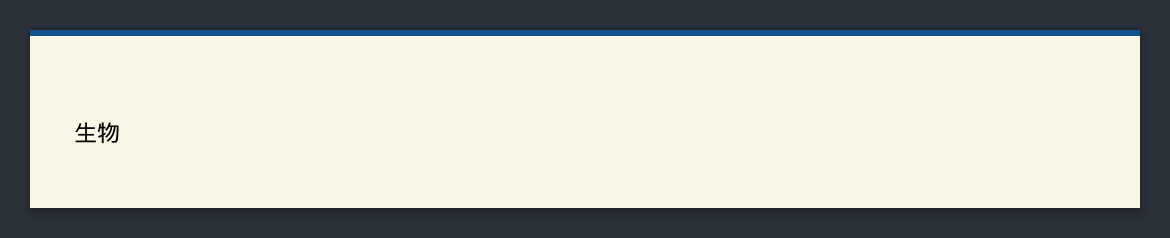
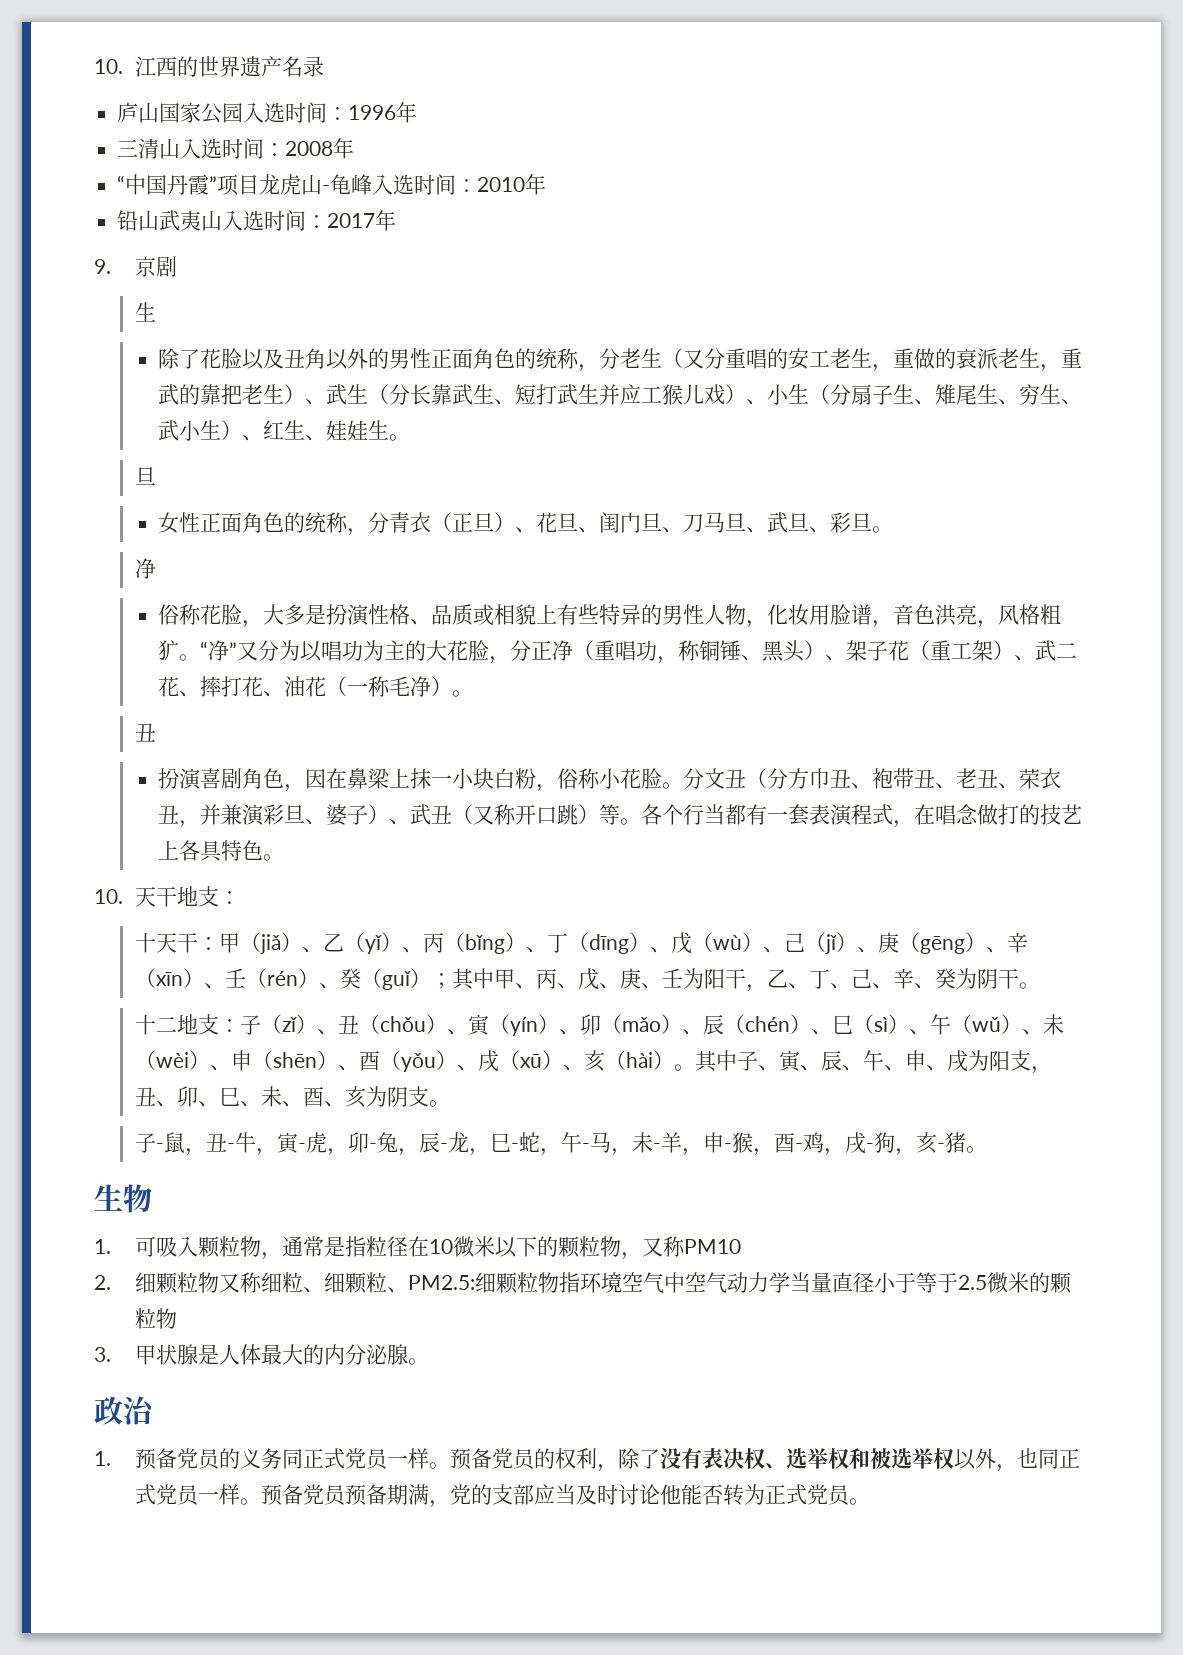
[74,122,120,144] 生物 -> [94,56,324,77] [117,102,418,124] [117,138,355,159] [117,174,547,196] [117,210,397,231] [94,256,177,277] [134,302,156,322] [157,348,1082,372] [157,384,1082,405] [157,420,410,441] [134,467,156,485] [157,512,893,536] [134,558,156,579] [157,604,1061,628] [157,640,1077,664] [157,676,473,697] [134,723,156,742] [157,768,1061,792] [157,804,1082,828] [157,840,284,862] [94,886,240,907] [134,932,1028,954] [134,968,1040,992] [134,1014,1064,1036] [134,1050,1052,1074] [134,1086,450,1108] [134,1132,987,1156] [94,1184,152,1213] [94,1236,741,1260] [94,1272,1072,1294] [134,1308,177,1329] [94,1344,429,1365] [94,1396,154,1425] [94,1447,1080,1472] [134,1484,870,1508] 10.江西的世界遗产名录 // 庐山国家公园入选时间：1996年 // 三清山入选时间：2008年 // “中国丹霞”项目龙虎山-龟峰入选时间：2010年 // 铅山武夷山入选时间：2017年 // 9.京剧 // 生 // 除了花脸以及丑角以外的男性正面角色的统称，分老生（又分重唱的安工老生，重做的衰派老生，重武的靠把老生）、武生（分长靠武生、短打武生并应工猴儿戏）、小生（分扇子生、雉尾生、穷生、武小生）、红生、娃娃生。 // 旦 // 女性正面角色的统称，分青衣（正旦）、花旦、闺门旦、刀马旦、武旦、彩旦。 // 净 // 俗称花脸，大多是扮演性格、品质或相貌上有些特异的男性人物，化妆用脸谱，音色洪亮，风格粗犷。“净”又分为以唱功为主的大花脸，分正净（重唱功，称铜锤、黑头）、架子花（重工架）、武二花、摔打花、油花（一称毛净）。 // 丑 // 扮演喜剧角色，因在鼻梁上抹一小块白粉，俗称小花脸。分文丑（分方巾丑、袍带丑、老丑、荣衣丑，并兼演彩旦、婆子）、武丑（又称开口跳）等。各个行当都有一套表演程式，在唱念做打的技艺上各具特色。 // 10.天干地支： // 十天干：甲（jiǎ）、乙（yǐ）、丙（bǐng）、丁（dīng）、戊（wù）、己（jǐ）、庚（gēng）、辛（xīn）、壬（rén）、癸（guǐ）；其中甲、丙、戊、庚、壬为阳干，乙、丁、己、辛、癸为阴干。 // 十二地支：子（zǐ）、丑（chǒu）、寅（yín）、卯（mǎo）、辰（chén）、巳（sì）、午（wǔ）、未（wèi）、申（shēn）、酉（yǒu）、戌（xū）、亥（hài）。其中子、寅、辰、午、申、戌为阳支，丑、卯、巳、未、酉、亥为阴支。 // 子-鼠，丑-牛，寅-虎，卯-兔，辰-龙，巳-蛇，午-马，未-羊，申-猴，酉-鸡，戌-狗，亥-猪。 // 生物 // 1.可吸入颗粒物，通常是指粒径在10微米以下的颗粒物，又称PM10 // 2.细颗粒物又称细粒、细颗粒、PM2.5:细颗粒物指环境空气中空气动力学当量直径小于等于2.5微米的颗粒物 // 3.甲状腺是人体最大的内分泌腺。 // 政治 // 1.预备党员的义务同正式党员一样。预备党员的权利，除了没有表决权、选举权和被选举权以外，也同正式党员一样。预备党员预备期满，党的支部应当及时讨论他能否转为正式党员。

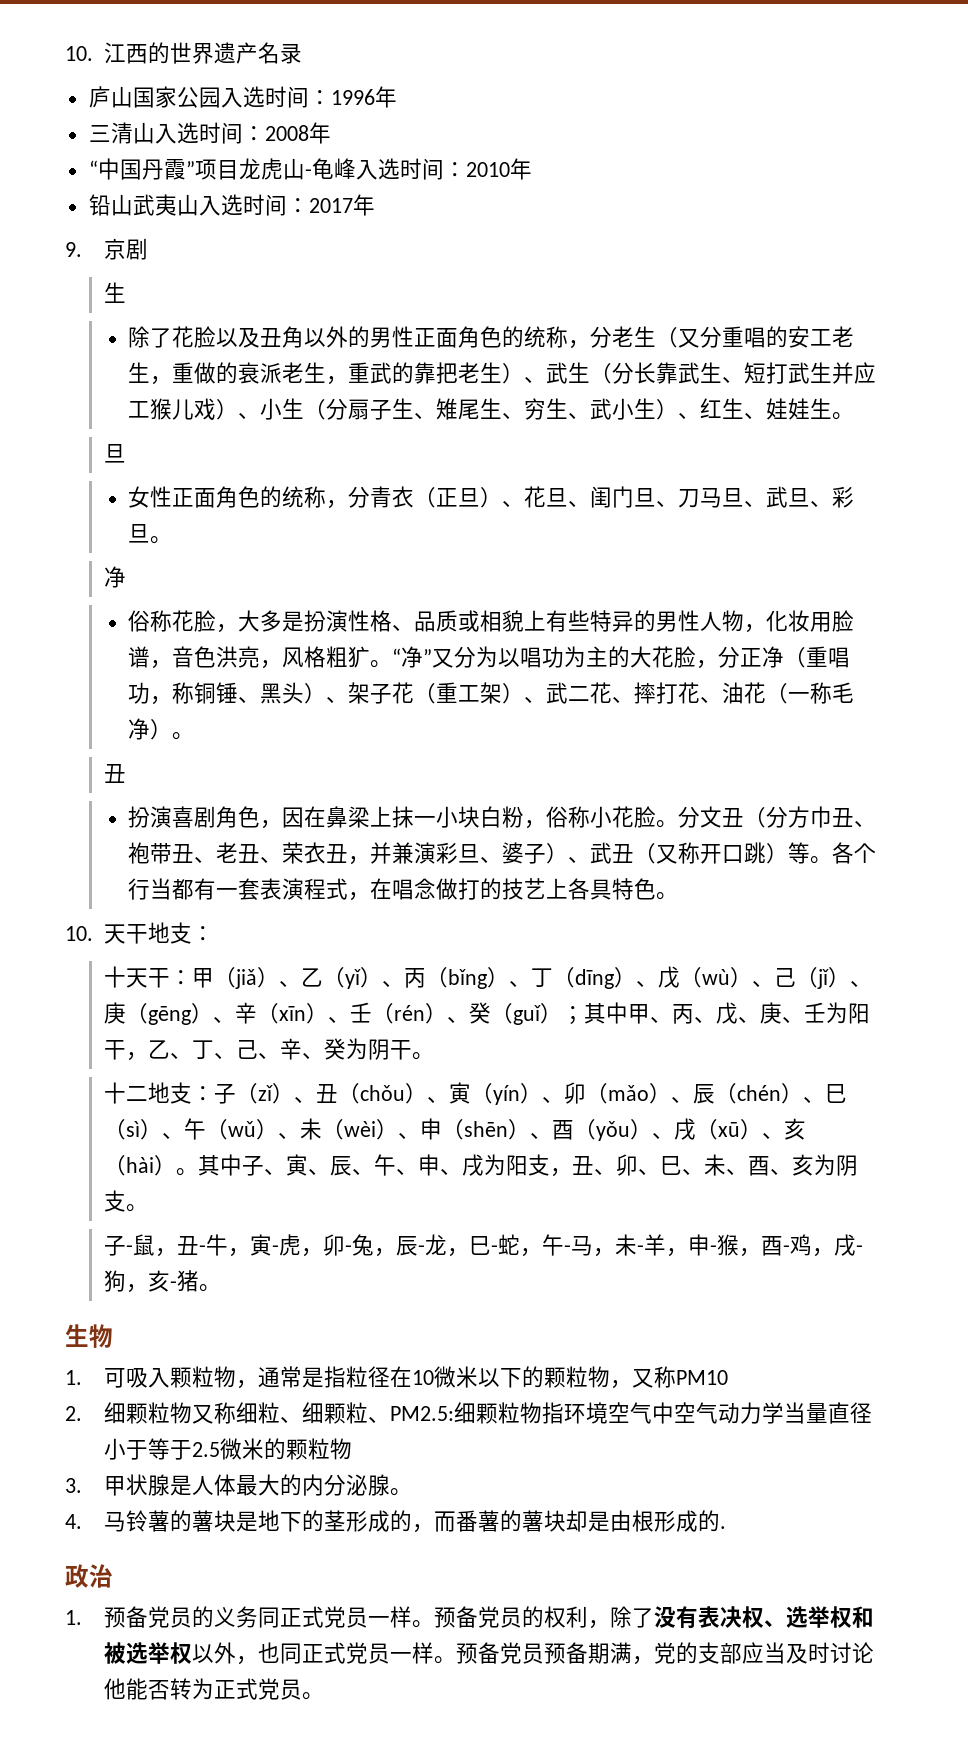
(429, 1361) none -> [65,1510,727,1533] // 4.马铃薯的薯块是地下的茎形成的，而番薯的薯块却是由根形成的.

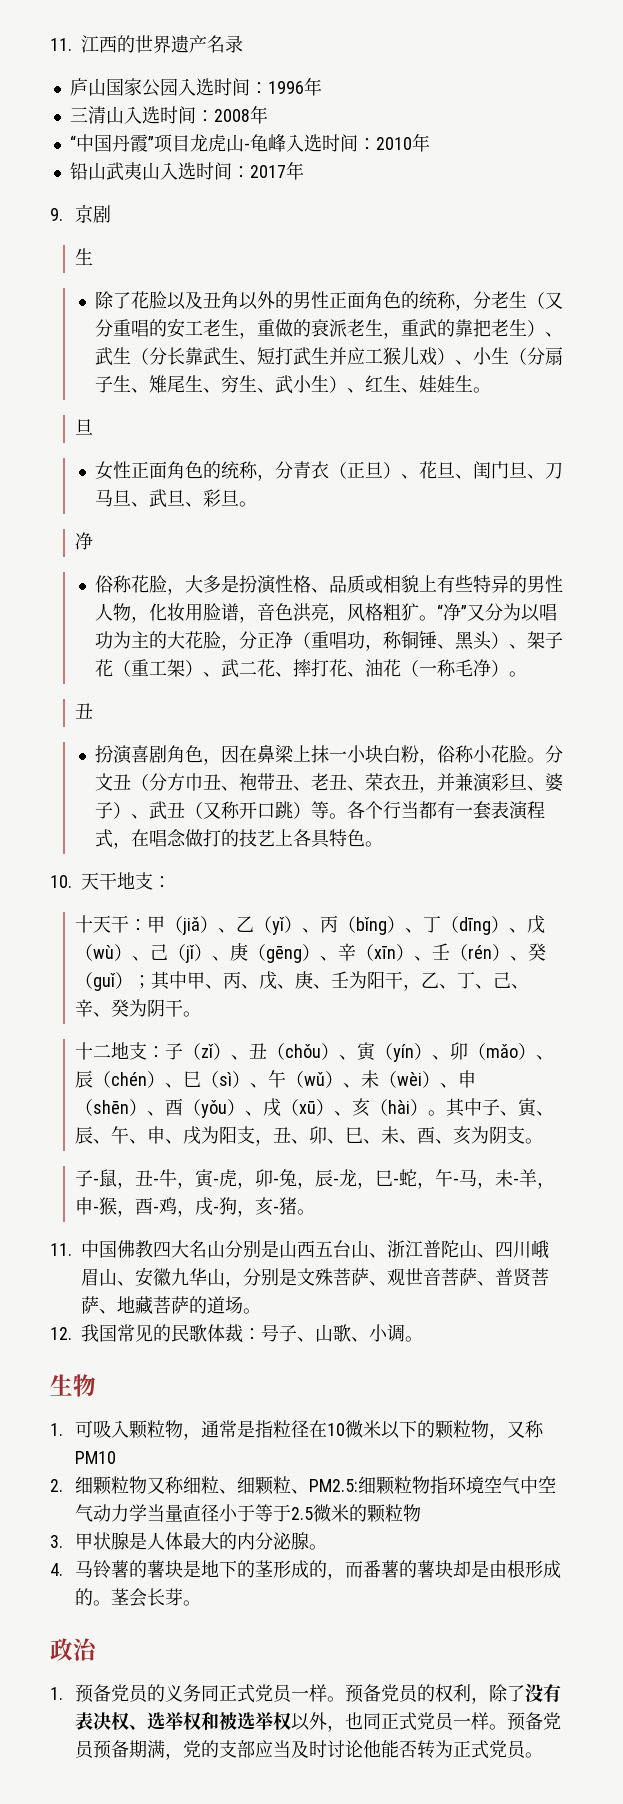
[65,46,93,61] 10. -> [50,38,72,51] 11.
(222, 1288) none -> [50,1240,549,1259] [81,1267,549,1288] [81,1296,261,1314] [50,1324,423,1343] // 11.中国佛教四大名山分别是山西五台山、浙江普陀山、四川峨眉山、安徽九华山，分别是文殊菩萨、观世音菩萨、普贤菩萨、地藏菩萨的道场。 // 12.我国常见的民歌体裁：号子、山歌、小调。
[720,1526,727,1529] . -> [93,1588,202,1607] 。茎会长芽。

